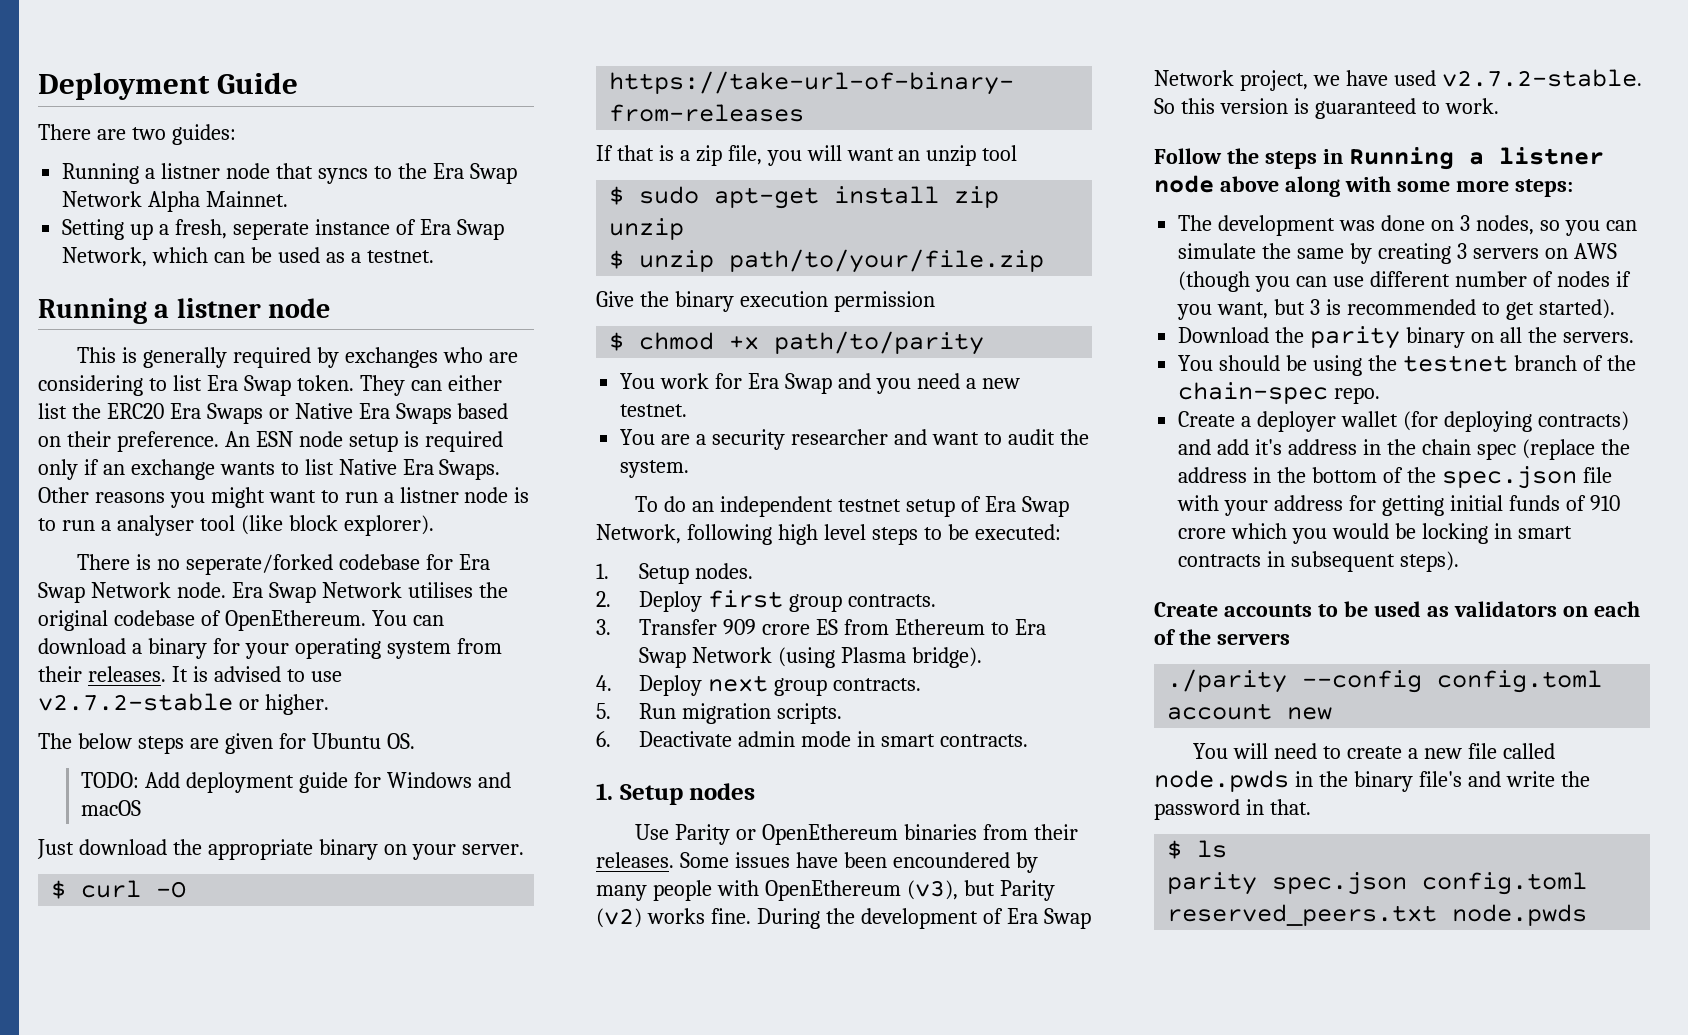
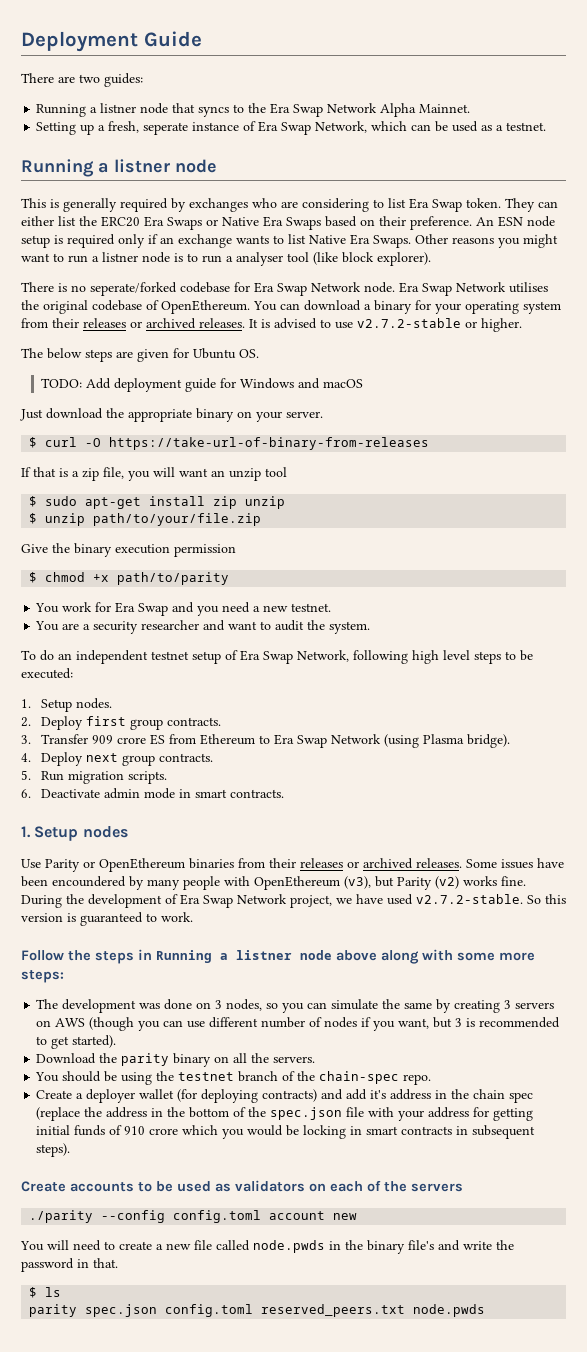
(82, 674) none -> [83,318,196,329] releases or archived
(1078, 832) none -> [300,858,413,869] releases or archived

